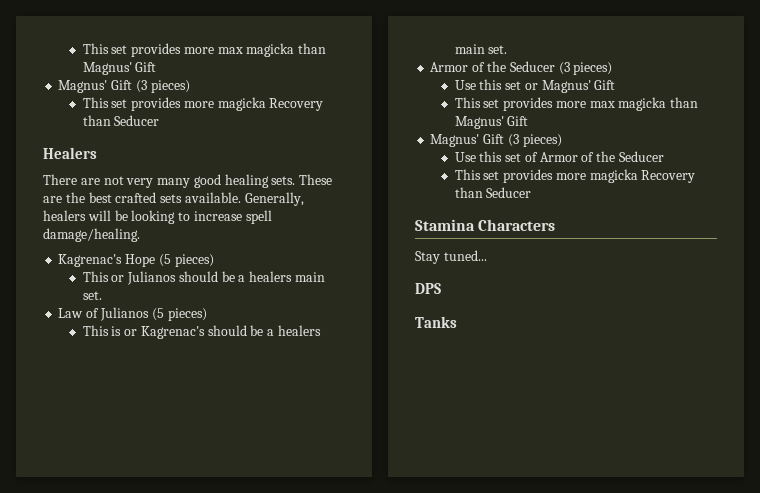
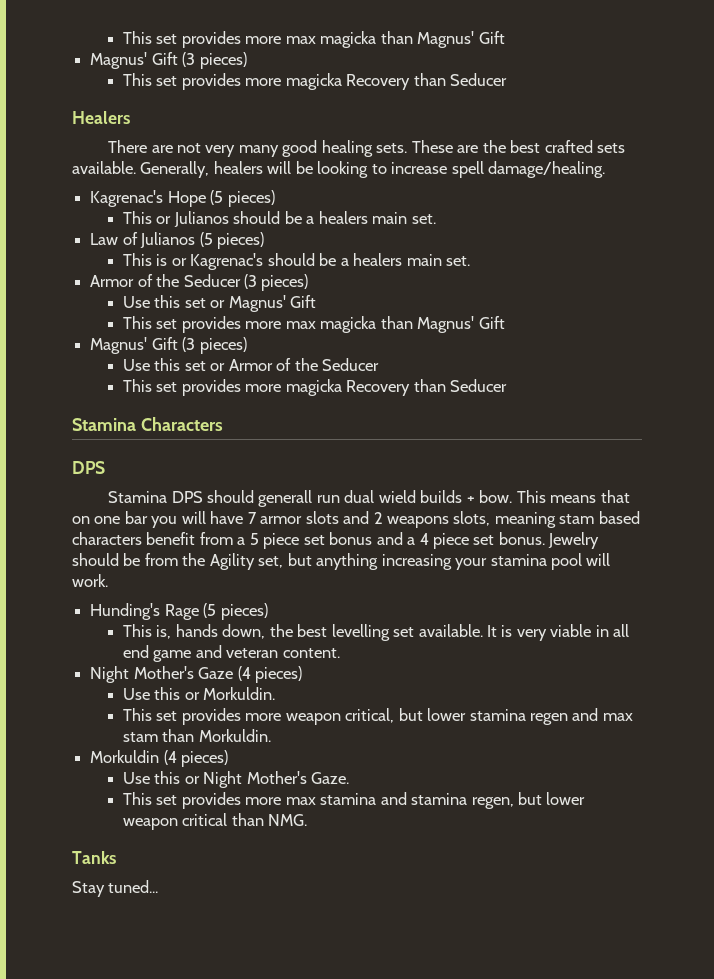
[524,152,538,162] of -> [210,363,226,371] or
(556, 225) none -> [72,461,105,474] [108,490,630,507] [72,511,640,528] [72,532,600,549] [72,553,611,570] [72,574,108,587] [90,603,268,620] [122,624,630,641] [122,645,340,662] [90,666,302,683] [122,687,276,700] [122,708,633,725] [122,729,271,742] [90,750,229,767] [122,771,350,788] [122,792,586,809] [122,813,308,830] [72,851,116,864] // DPS // Stamina DPS should generall run dual wield builds + bow. This means that on one bar you will have 7 armor slots and 2 weapons slots, meaning stam based characters benefit from a 5 piece set bonus and a 4 piece set bonus. Jewelry should be from the Agility set, but anything increasing your stamina pool will work. // Hunding's Rage (5 pieces) // This is, hands down, the best levelling set available. It is very viable in all end game and veteran content. // Night Mother's Gaze (4 pieces) // Use this or Morkuldin. // This set provides more weapon critical, but lower stamina regen and max stam than Morkuldin. // Morkuldin (4 pieces) // Use this or Night Mother's Gaze. // This set provides more max stamina and stamina regen, but lower weapon critical than NMG. // Tanks
[415,283,441,294] [415,316,457,328] // DPS // Tanks -> (159, 886) none

